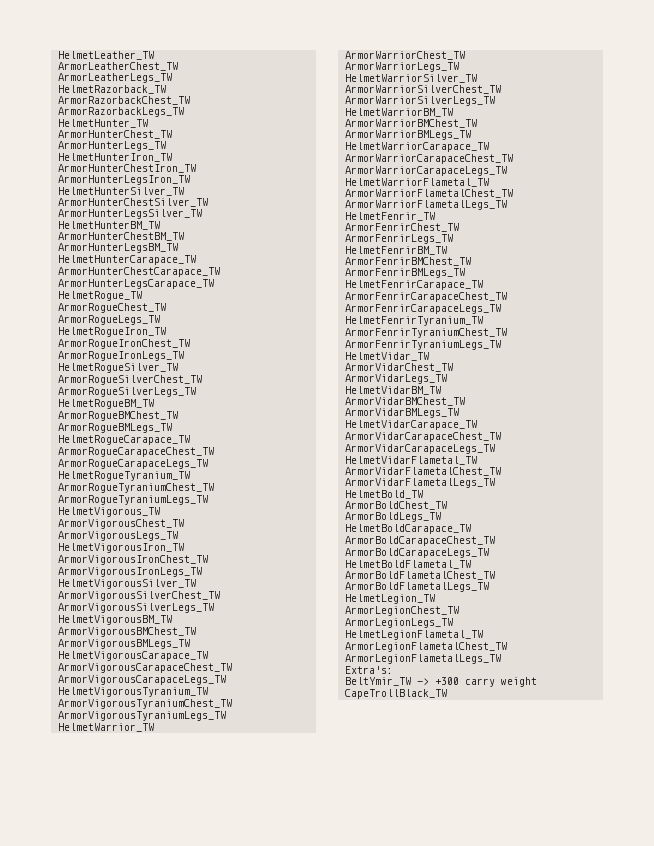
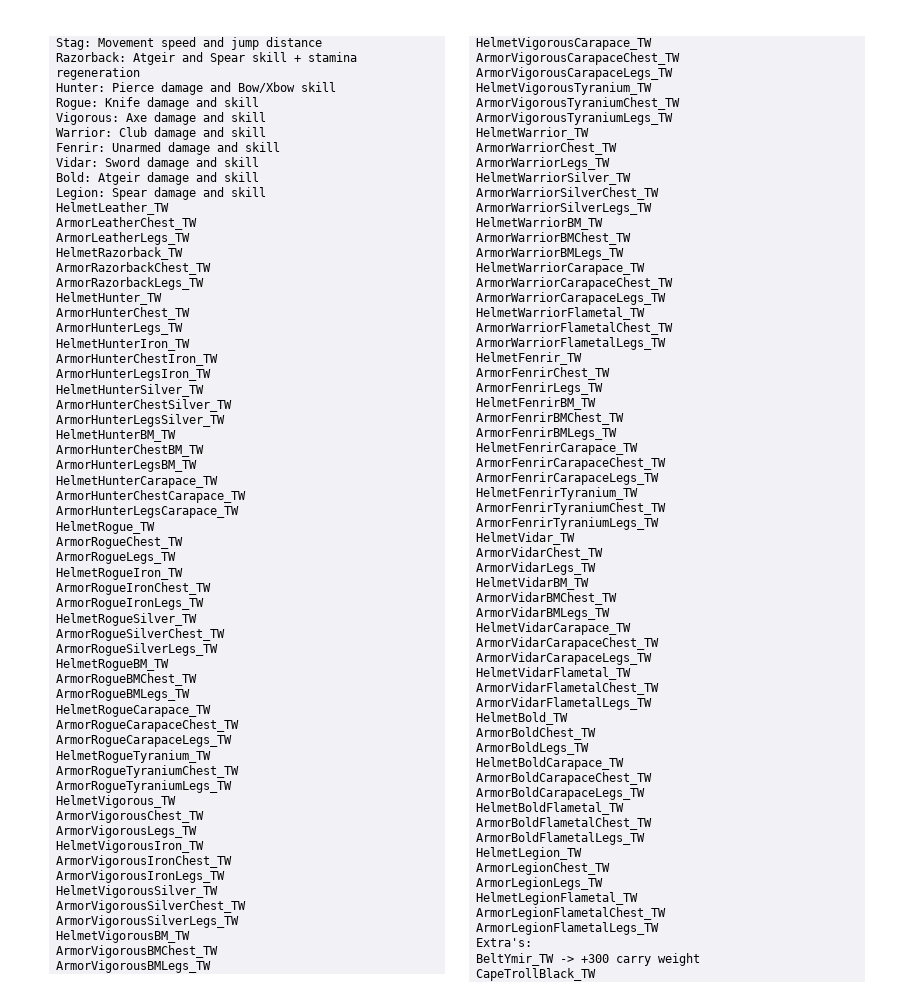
(57, 55) none -> [56,37,323,50] [56,52,358,65] [56,67,141,80] [56,82,337,95] [56,97,260,110] [56,112,267,125] [56,127,267,140] [56,142,281,155] [56,157,260,170] [56,172,260,185] [56,187,267,200] Stag: Movement speed and jump distance // Razorback: Atgeir and Spear skill + stamina regeneration // Hunter: Pierce damage and Bow/Xbow skill // Rogue: Knife damage and skill // Vigorous: Axe damage and skill // Warrior: Club damage and skill // Fenrir: Unarmed damage and skill // Vidar: Sword damage and skill // Bold: Atgeir damage and skill // Legion: Spear damage and skill //

